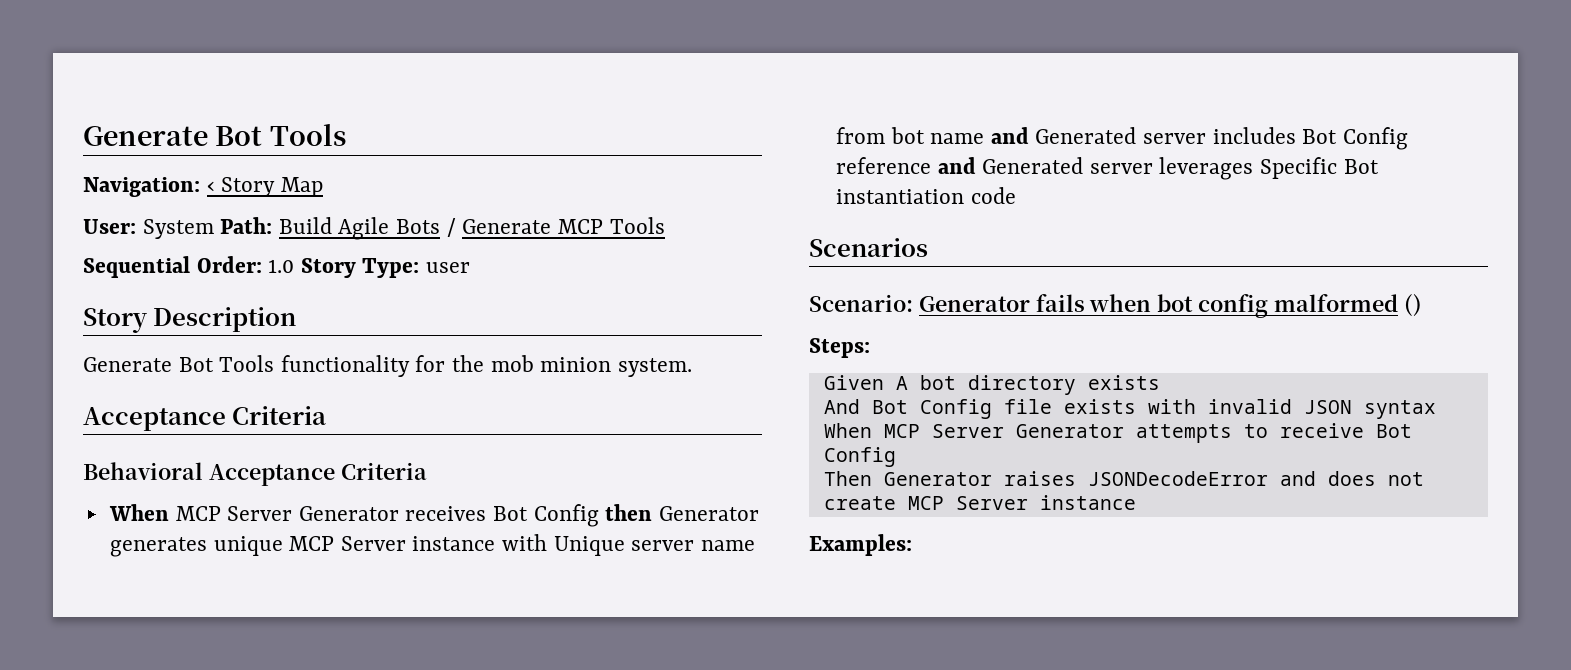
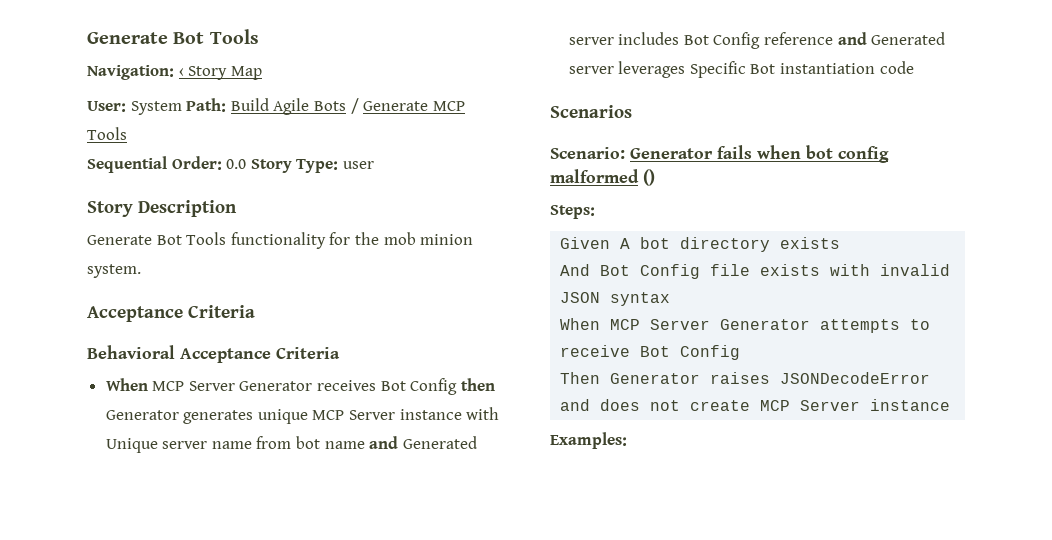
[268,259,295,273] 1.0 -> [226,159,247,169] 0.0

